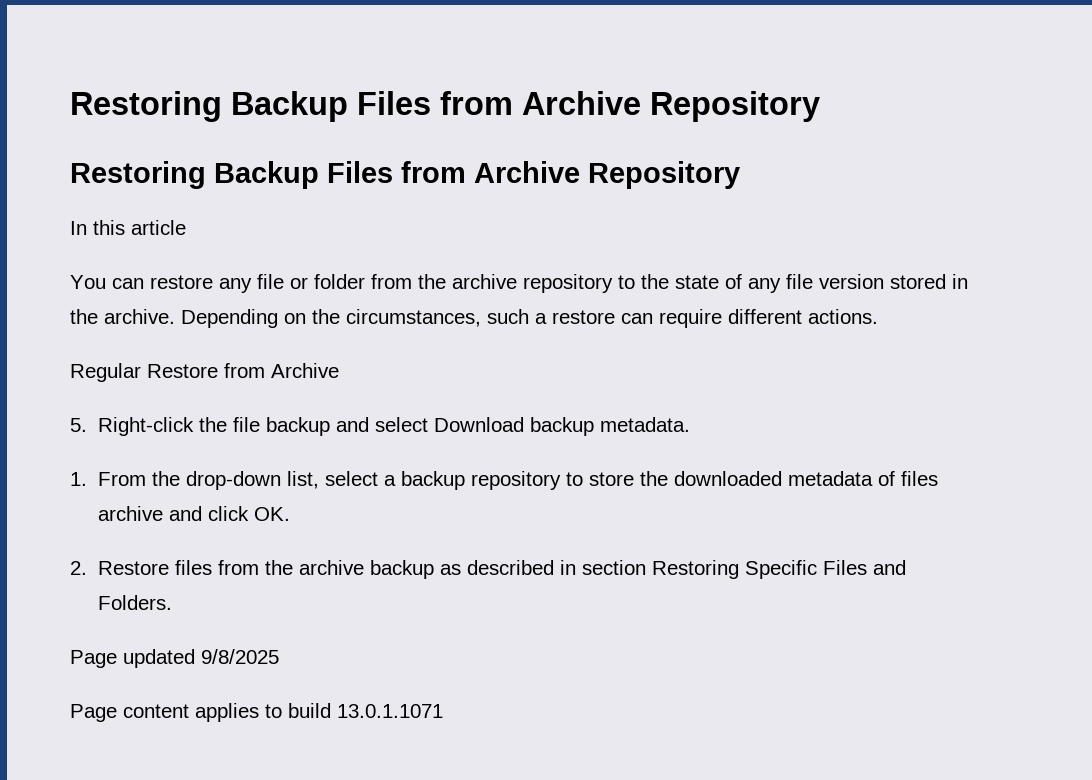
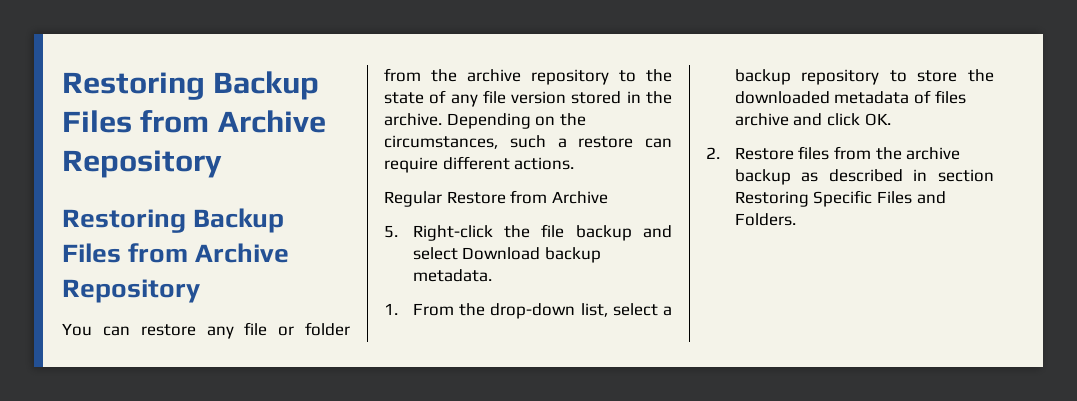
[70,220,186,235] // In this article -> (200, 291) none
[70,649,279,668] [70,703,443,722] // Page updated 9/8/2025 // Page content applies to build 13.0.1.1071 -> (796, 219) none

